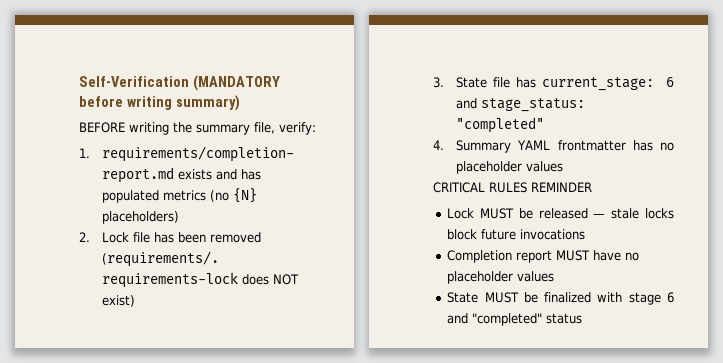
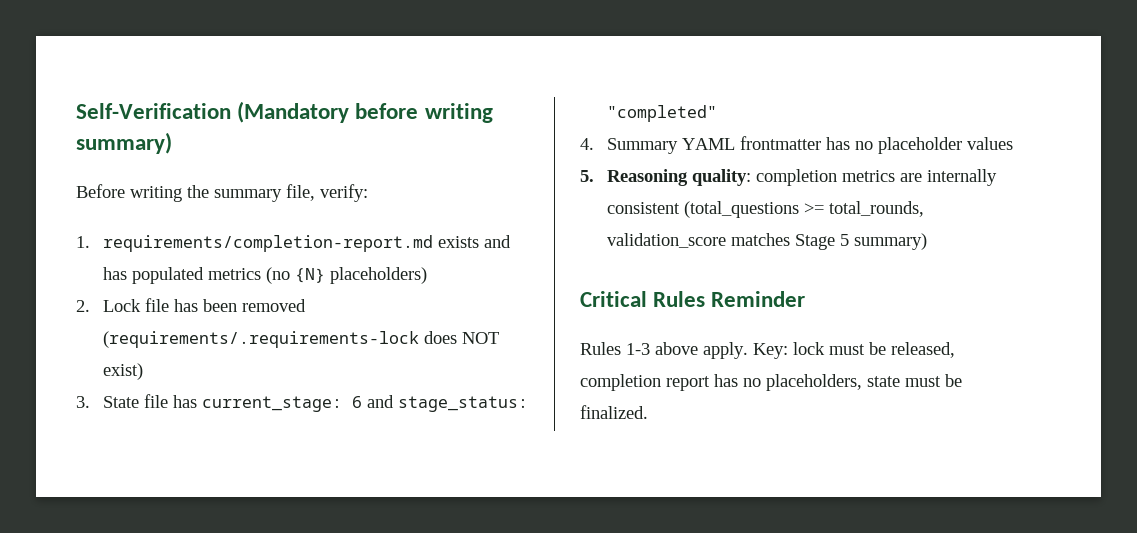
[192,75,280,91] (MANDATORY -> [237,101,350,123] (Mandatory
[79,122,125,133] BEFORE -> [76,184,125,198] Before
[433,182,592,193] [447,208,674,219] [447,229,586,240] [447,250,640,263] [447,271,555,284] [447,292,674,305] [447,313,583,326] CRITICAL RULES REMINDER // Lock MUST be released — stale locks block future invocations // Completion report MUST have no placeholder values // State MUST be finalized with stage 6 and "completed" status -> [580,169,997,186] [606,201,924,218] [606,233,927,250] [580,291,806,307] [580,342,955,359] [580,374,962,391] [580,405,648,419] 5. Reasoning quality: completion metrics are internally consistent (total_questions >= total_rounds, validation_score matches Stage 5 summary) // Critical Rules Reminder // Rules 1-3 above apply. Key: lock must be released, completion report has no placeholders, state must be finalized.

